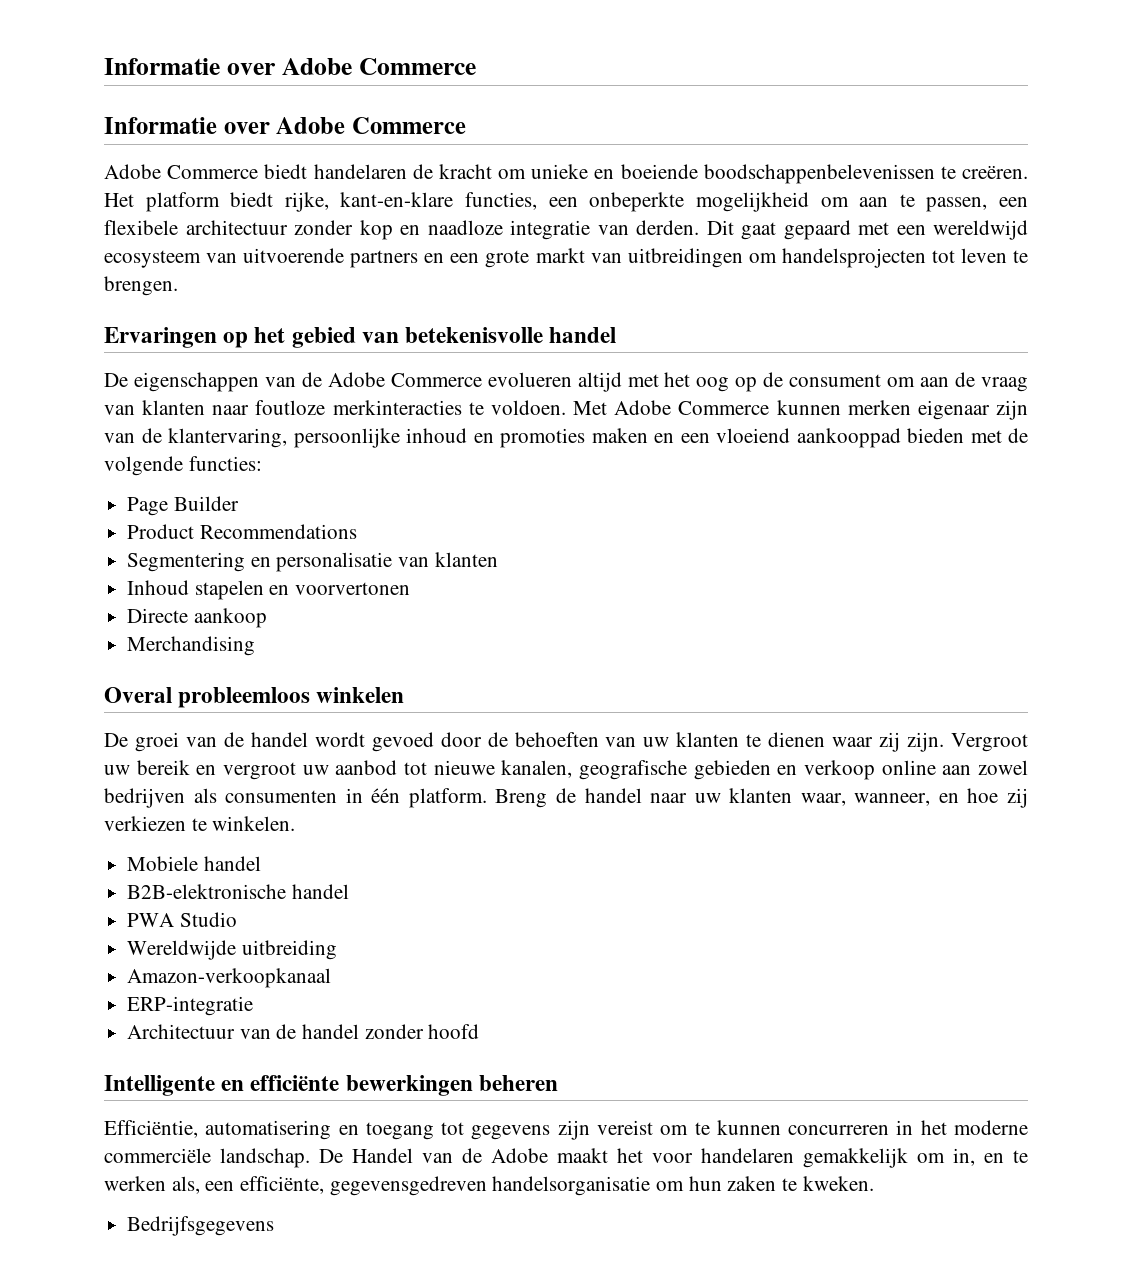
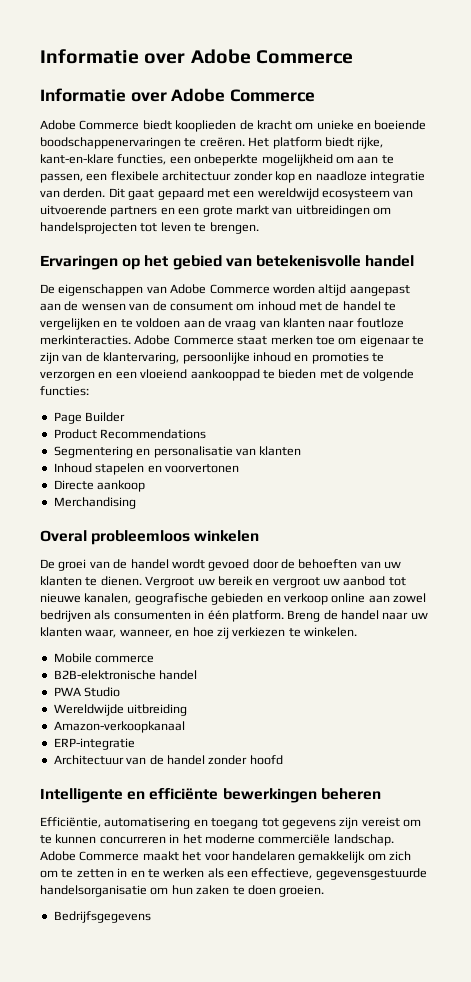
[313,164,407,179] handelaren -> [175,120,237,132] kooplieden
[703,164,935,184] boodschappenbelevenissen -> [40,137,181,149] boodschappenervaringen
[301,372,916,392] de Adobe Commerce evolueren altijd met het oog op de consument om -> [170,284,410,296] [40,301,397,311] [40,318,181,330] Adobe Commerce worden altijd aangepast aan de wensen van de consument om inhoud met de handel te vergelijken en te voldoen
[332,400,990,420] merkinteracties te voldoen. Met Adobe Commerce kunnen merken eigenaar -> [40,335,424,347] merkinteracties. Adobe Commerce staat merken toe om eigenaar te
[591,428,648,443] maken -> [372,353,384,362] [40,371,95,381] te verzorgen
(901, 438) none -> [262,370,275,379] te
[768,732,945,752] dienen waar zij zijn. -> [100,576,142,586] dienen.
[127,856,261,871] Mobiele handel -> [53,653,155,663] Mobile commerce
[319,1148,548,1163] De Handel van de Adobe -> [40,851,140,861] Adobe Commerce
[953,1148,1028,1166] [104,1176,487,1196] in, en te werken als, een efficiënte, gegevensgedreven -> [389,851,411,861] [40,868,427,880] zich om te zetten in en te werken als een effectieve, gegevensgestuurde
[802,1176,874,1191] kweken. -> [247,885,325,897] doen groeien.

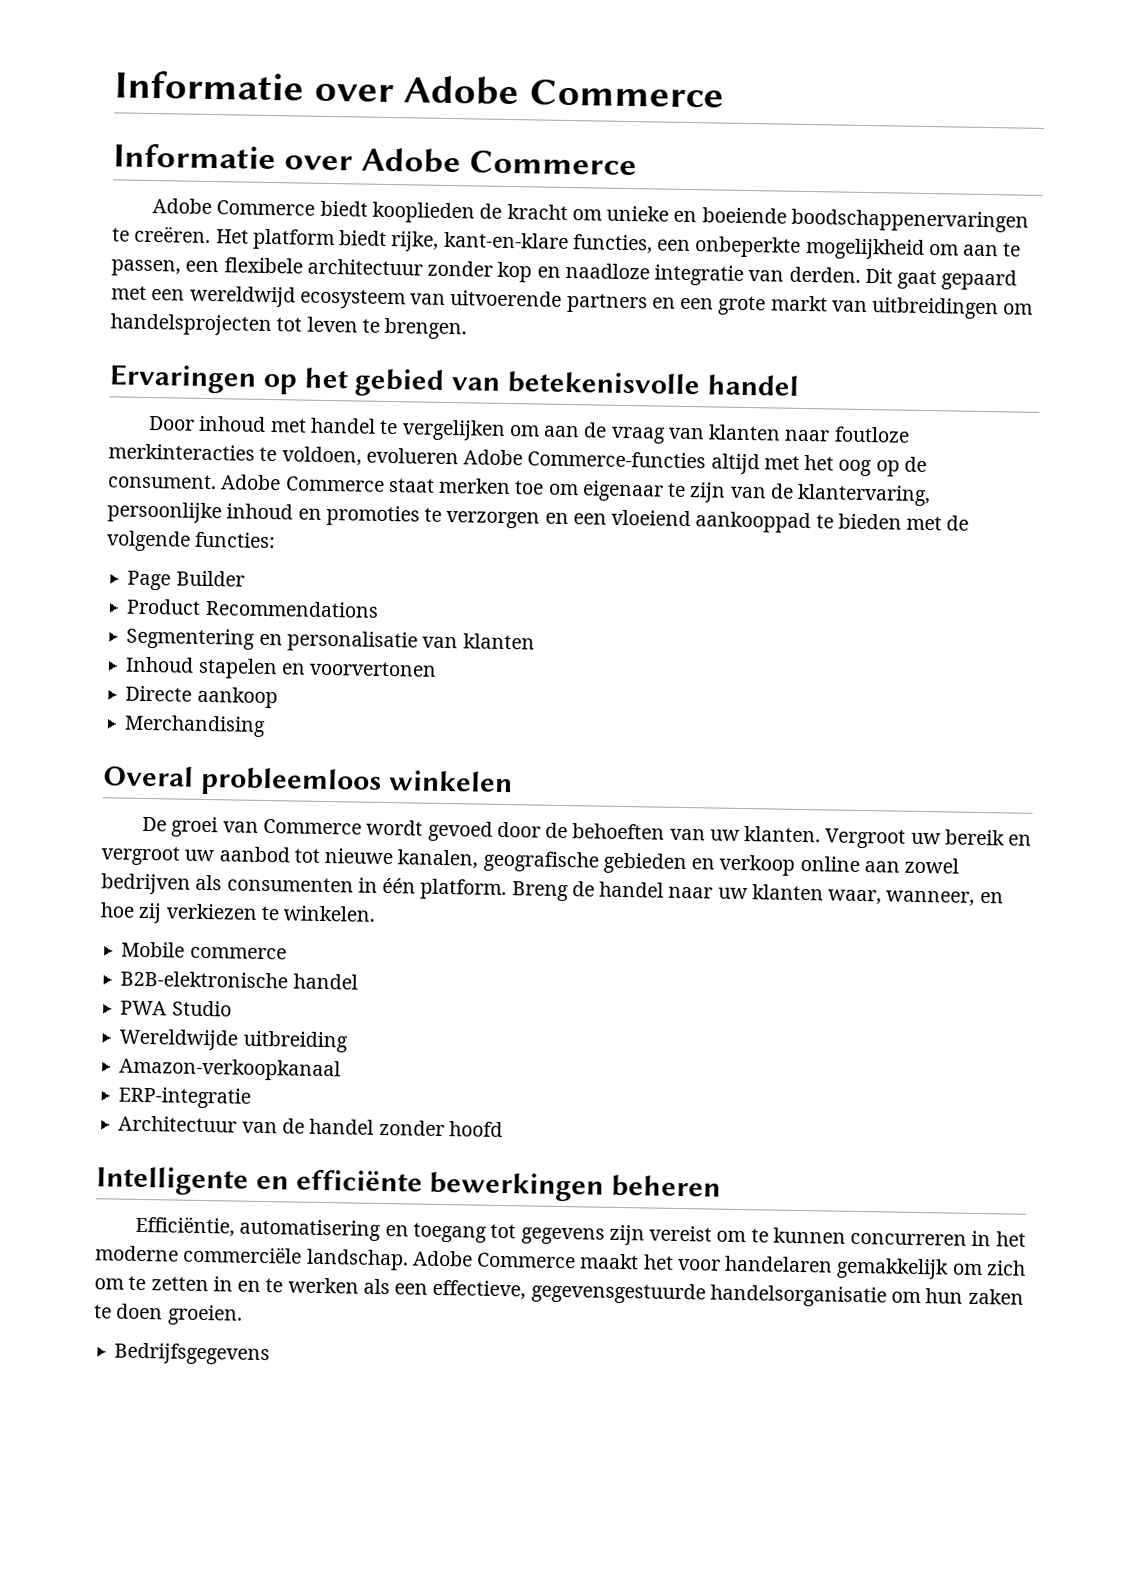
[40,284,410,296] [40,301,255,311] De eigenschappen van Adobe Commerce worden altijd aangepast aan de wensen van de consument om -> [148,415,196,431] Door
[325,301,340,311] de -> (307, 425) none
[103,318,181,328] en te voldoen -> [508,425,540,437] om
[40,335,131,345] merkinteracties. -> [108,443,927,477] [107,473,217,490] merkinteracties te voldoen, evolueren Adobe Commerce-functies altijd met het oog op de consument.
[113,559,169,569] de handel -> [262,818,362,835] Commerce
[40,576,142,586] klanten te dienen. -> [744,826,822,843] klanten.

